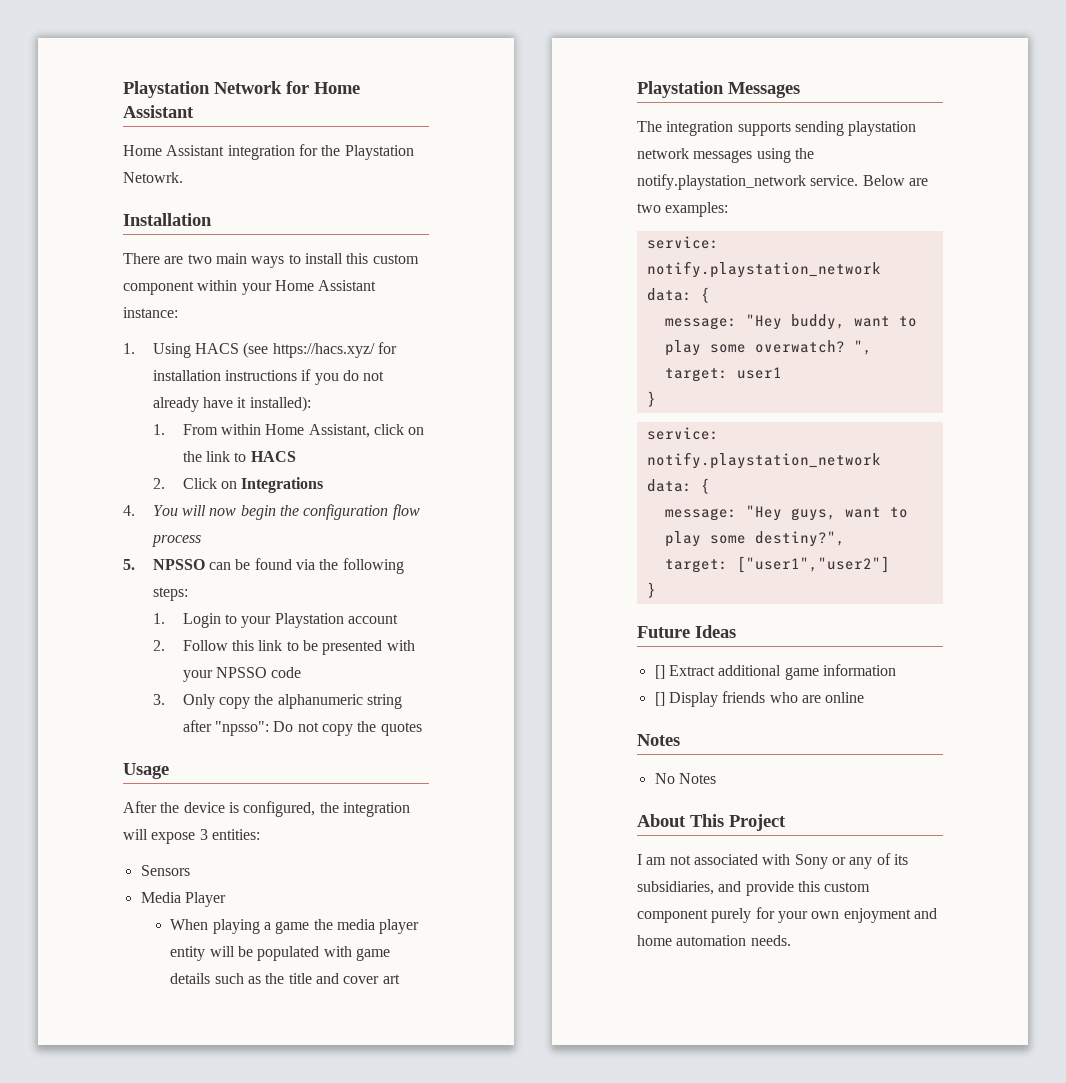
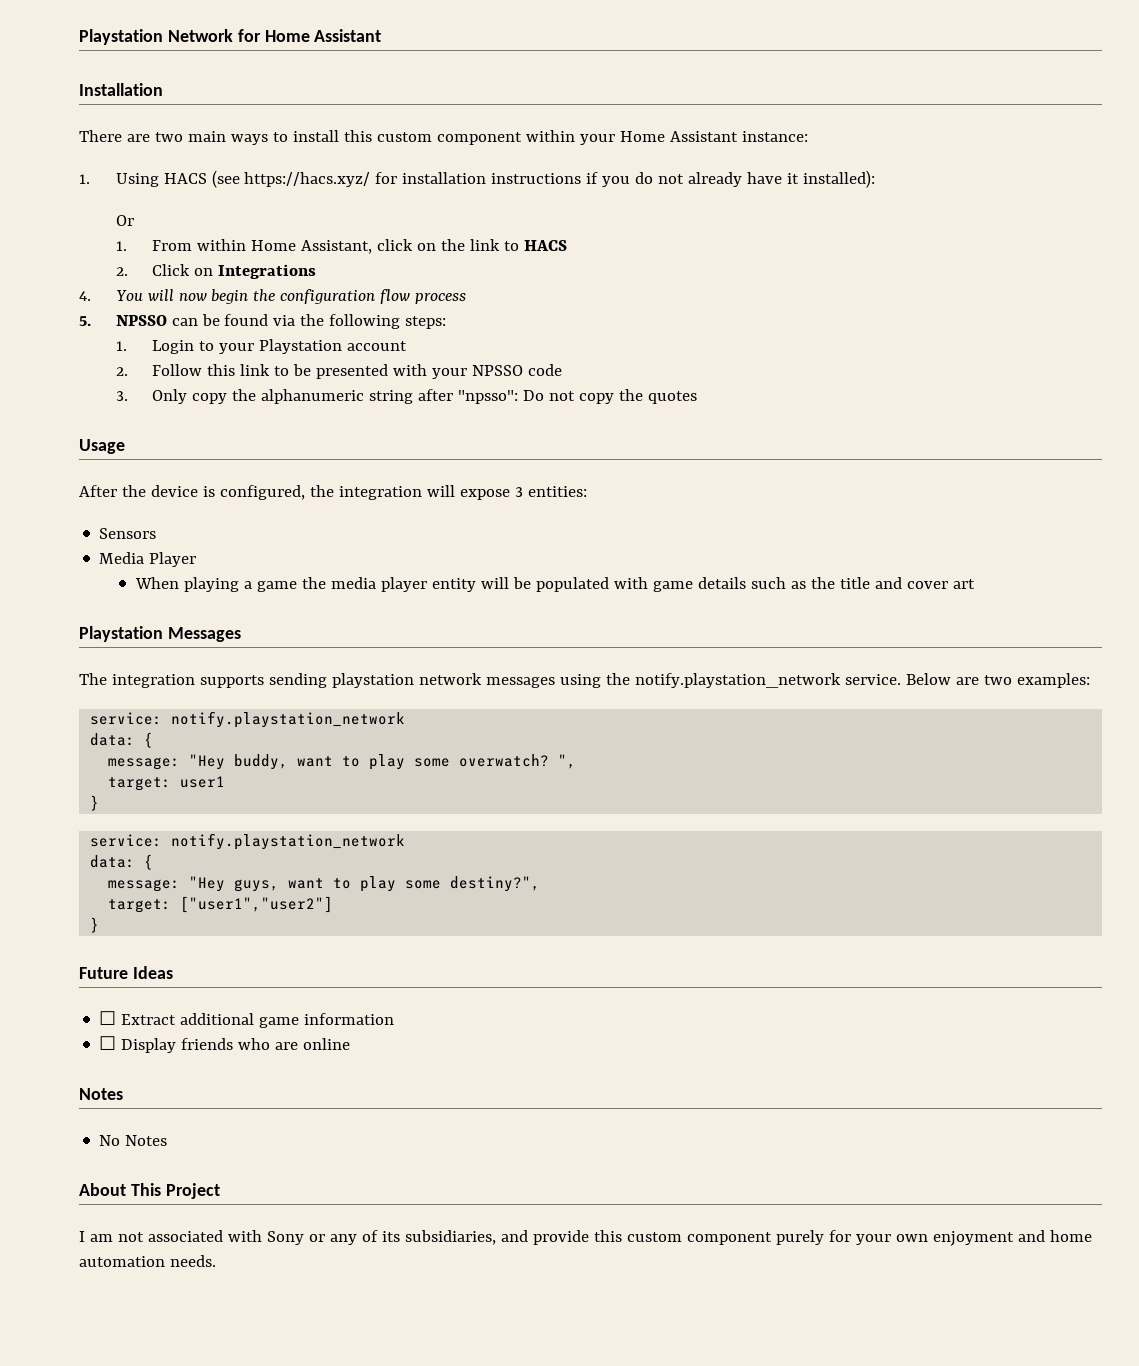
[123,144,414,160] [123,172,183,183] // Home Assistant integration for the Playstation Netowrk. -> (382, 35) none
(311, 404) none -> [115,215,134,226] // Or
[654,665,665,679] [] -> [99,1011,117,1025] ☐
[654,692,665,706] [] -> [99,1036,117,1050] ☐

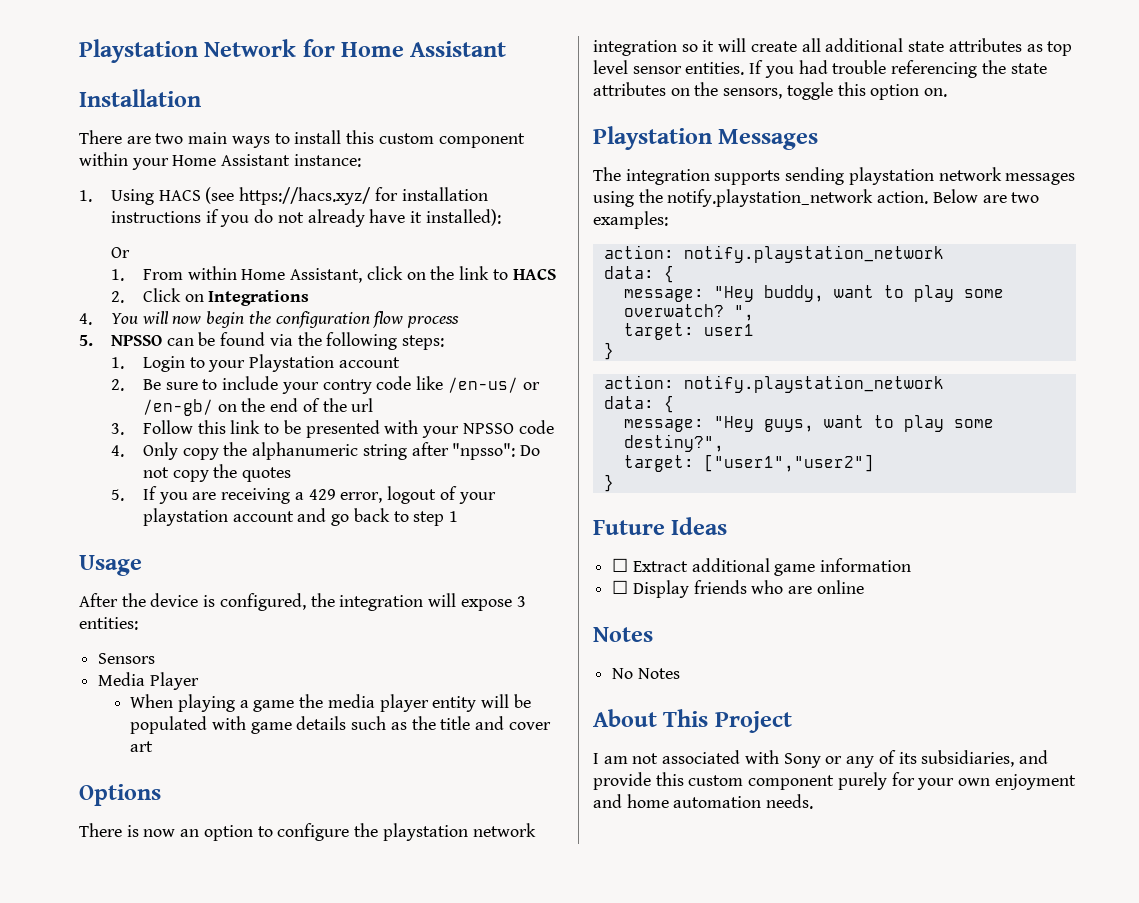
(128, 371) none -> [143,376,540,394] [143,398,374,416] [111,423,125,435] Be sure to include your contry code like /en-us/ or /en-gb/ on the end of the url // 3.
[115,391,128,401] 3. -> [111,445,125,457] 4.
(697, 397) none -> [111,486,496,504] [143,508,459,526] // 5. If you are receiving a 429 error, logout of your playstation account and go back to step 1
(975, 584) none -> [79,784,161,806] [79,823,536,841] [593,38,1073,56] [593,60,1047,78] [593,82,948,100] // Options // There is now an option to configure the playstation network integration so it will create all additional state attributes as top level sensor entities. If you had trouble referencing the state attributes on the sensors, toggle this option on.
[844,674,901,685] service. -> [877,191,929,204] action.
[90,712,163,725] service: -> [603,245,674,259] action:
[90,834,163,847] service: -> [603,375,674,389] action:

